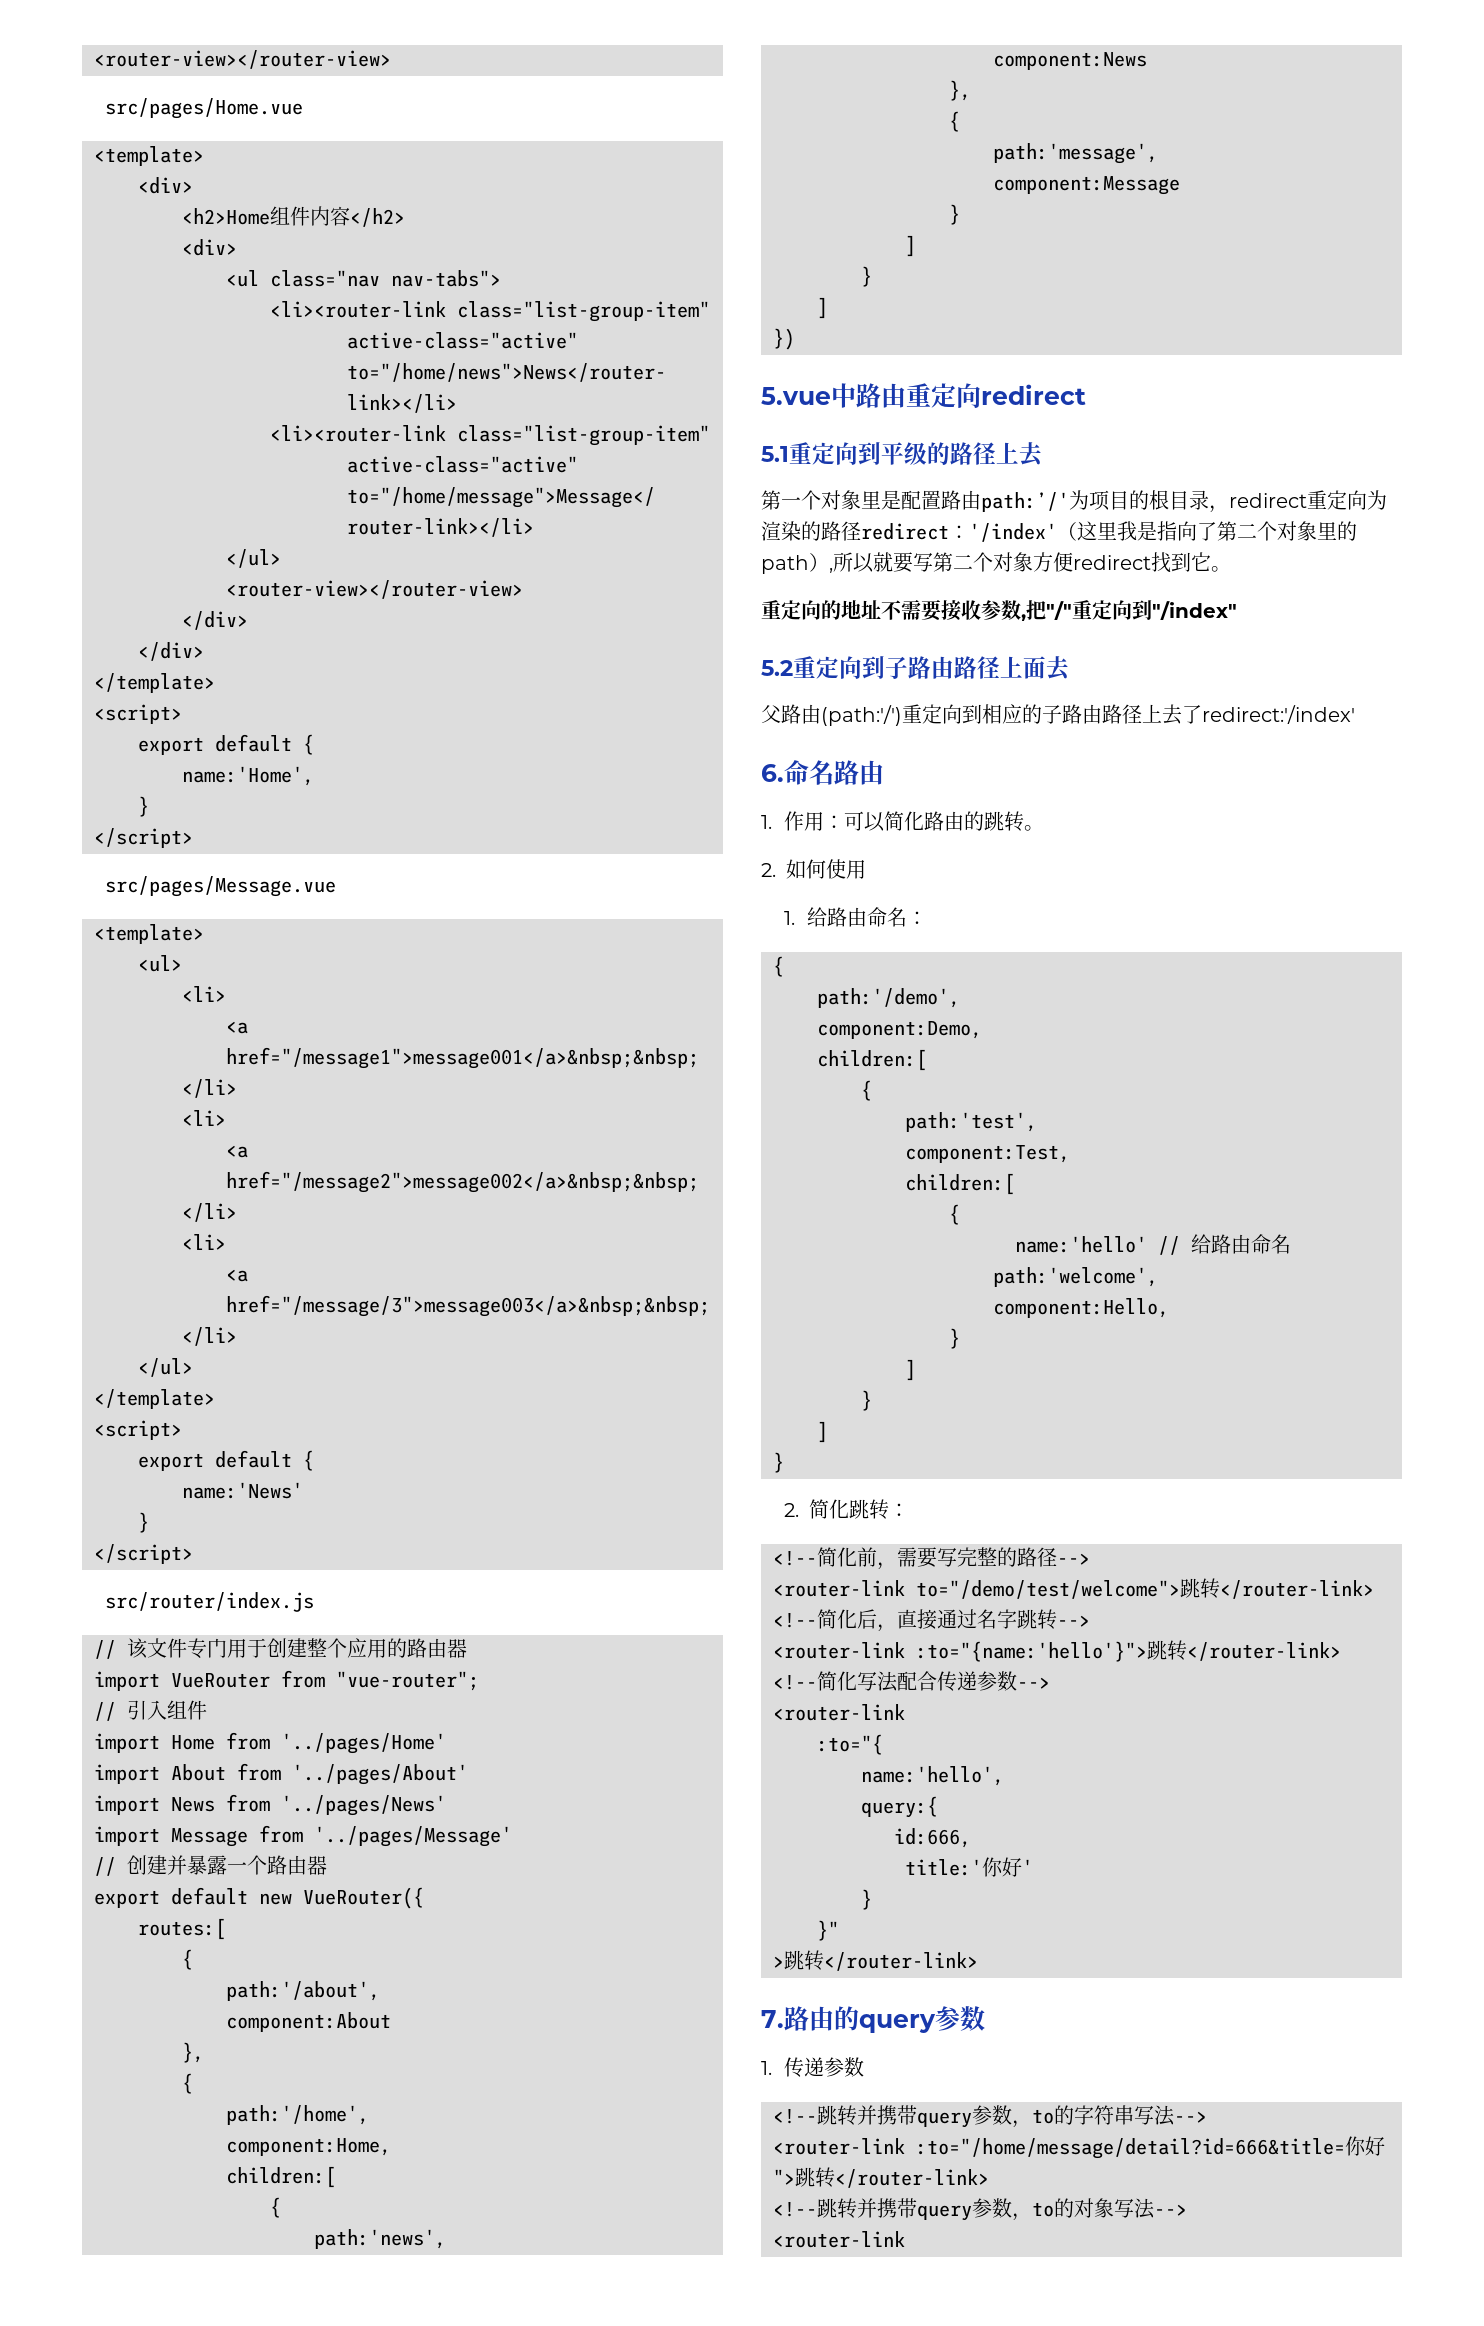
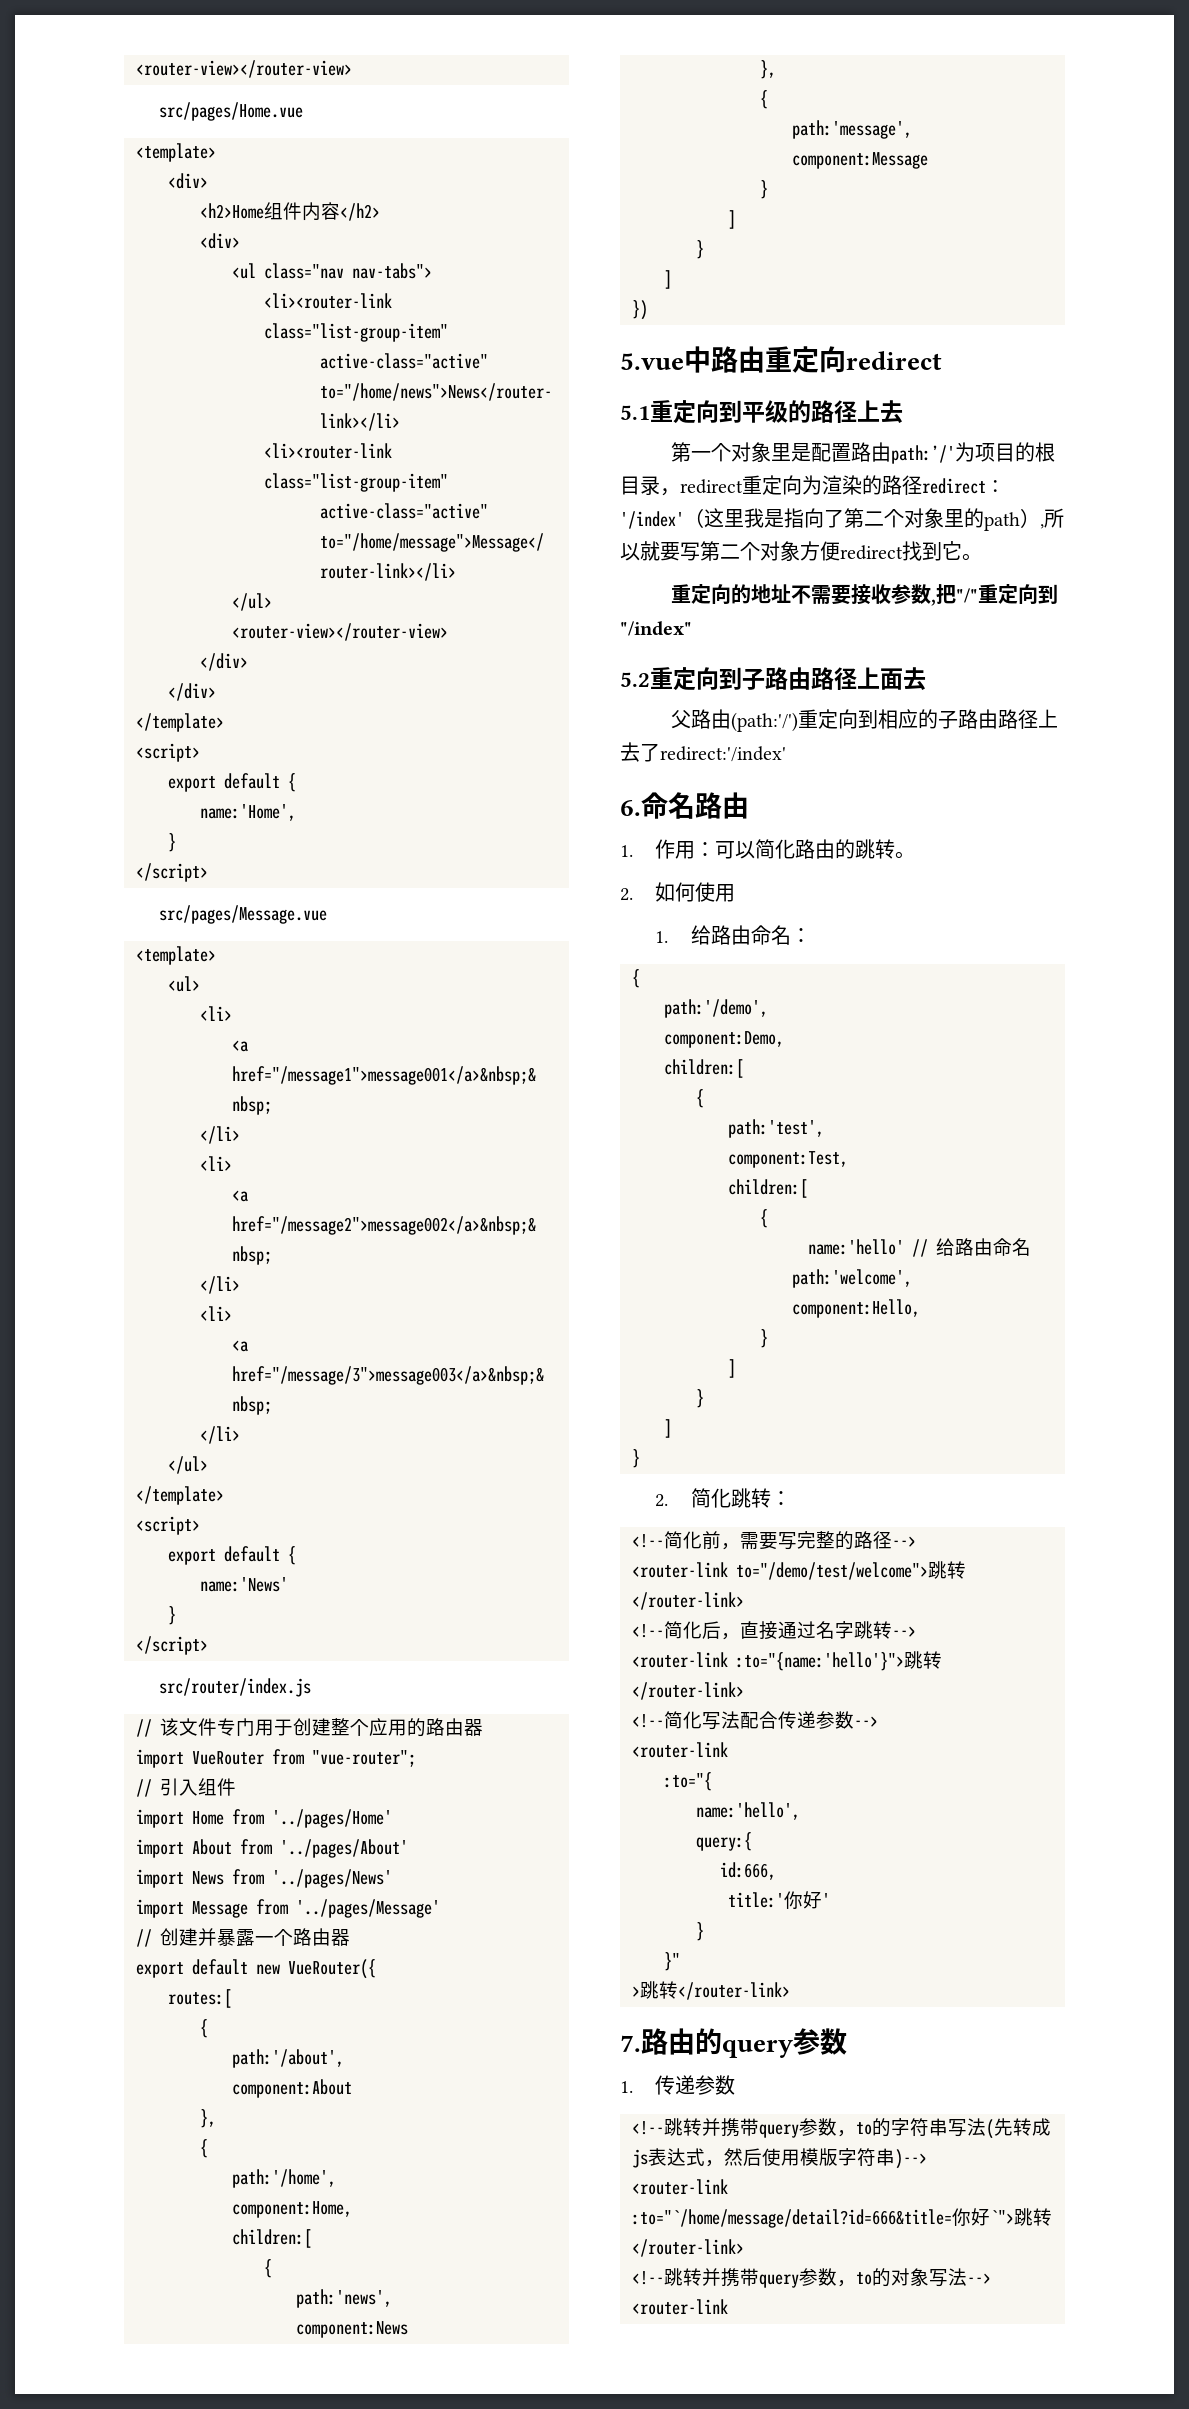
[1174,2111,1207,2123] [773,2136,1385,2159] [773,2169,795,2185] --> // <router-link :to="/home/message/detail?id=666&title=你好"> -> [986,2118,1051,2139] [632,2148,927,2169] [632,2179,728,2195] [632,2208,1014,2228] (先转成js表达式，然后使用模版字符串)--> // <router-link :to="`/home/message/detail?id=666&title=你好`">

